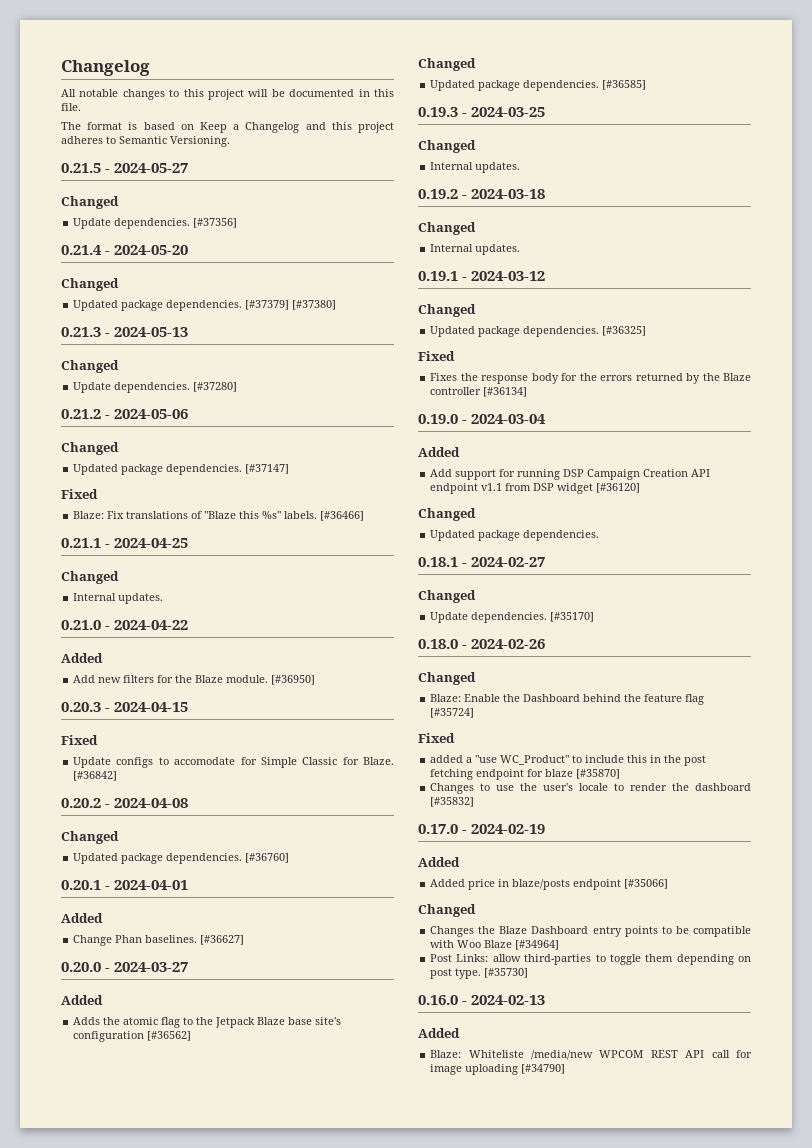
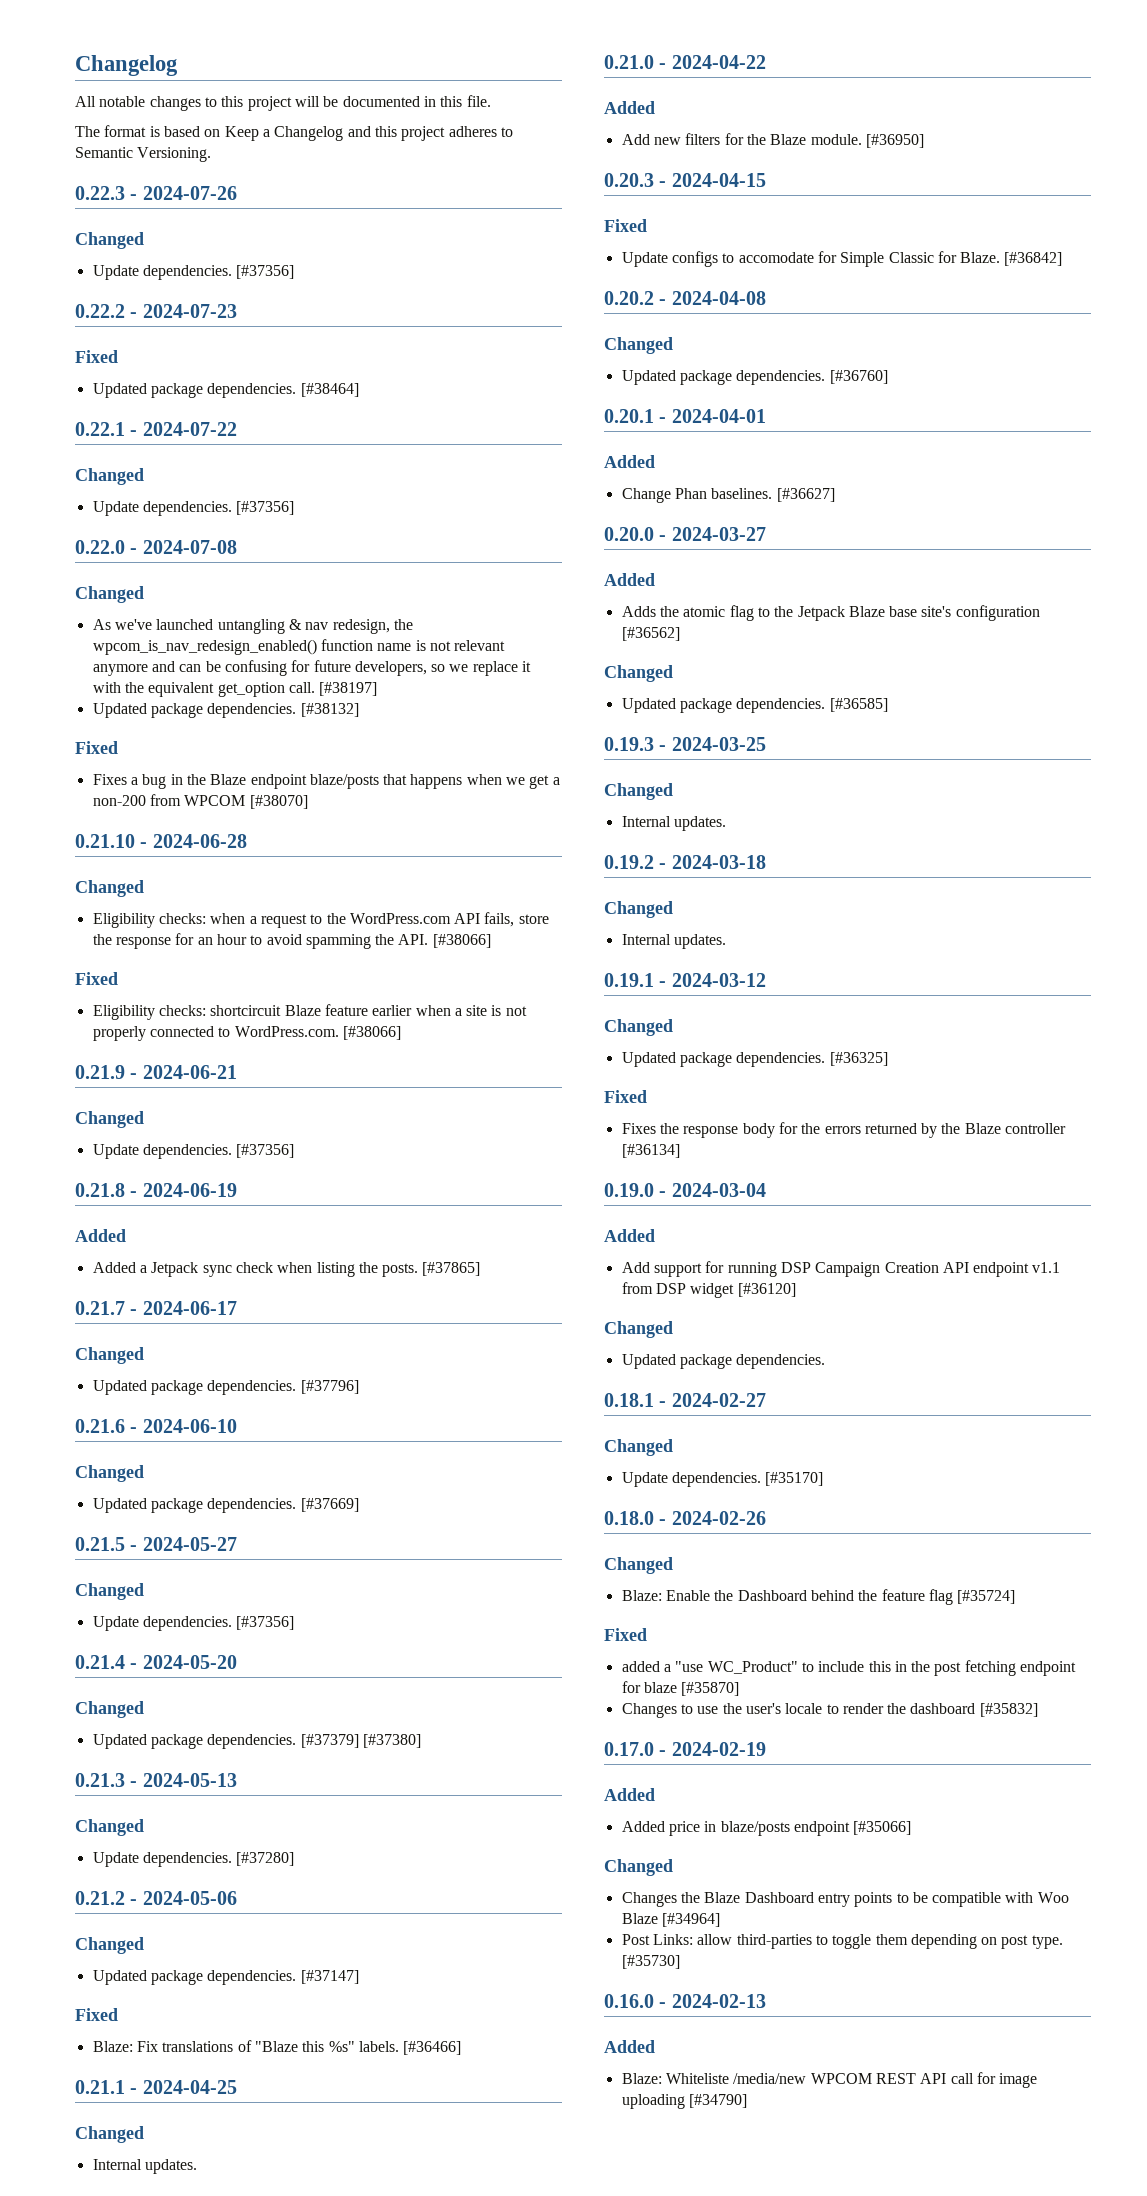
(230, 141) none -> [75,186,237,200] [75,232,144,249] [92,265,295,280] [75,304,237,318] [75,350,118,363] [92,383,359,398] [75,422,237,436] [75,468,144,485] [92,501,295,516] [75,540,237,554] [75,586,144,603] [92,619,413,634] [92,639,506,655] [92,660,532,676] [92,682,378,697] [92,703,359,718] [75,741,118,754] [92,774,560,789] [92,794,308,809] [75,834,247,848] [75,880,144,897] [92,912,549,928] [92,933,491,949] [75,972,118,985] [92,1004,527,1020] [92,1026,401,1041] [75,1065,237,1079] [75,1111,144,1128] [92,1144,295,1159] [75,1183,237,1197] [75,1229,126,1242] [92,1262,481,1277] [75,1301,237,1315] [75,1347,144,1364] [92,1380,359,1395] [75,1419,237,1433] [75,1465,144,1482] [92,1498,359,1513] // 0.22.3 - 2024-07-26 // Changed // Update dependencies. [#37356] // 0.22.2 - 2024-07-23 // Fixed // Updated package dependencies. [#38464] // 0.22.1 - 2024-07-22 // Changed // Update dependencies. [#37356] // 0.22.0 - 2024-07-08 // Changed // As we've launched untangling & nav redesign, the wpcom_is_nav_redesign_enabled() function name is not relevant anymore and can be confusing for future developers, so we replace it with the equivalent get_option call. [#38197] // Updated package dependencies. [#38132] // Fixed // Fixes a bug in the Blaze endpoint blaze/posts that happens when we get a non-200 from WPCOM [#38070] // 0.21.10 - 2024-06-28 // Changed // Eligibility checks: when a request to the WordPress.com API fails, store the response for an hour to avoid spamming the API. [#38066] // Fixed // Eligibility checks: shortcircuit Blaze feature earlier when a site is not properly connected to WordPress.com. [#38066] // 0.21.9 - 2024-06-21 // Changed // Update dependencies. [#37356] // 0.21.8 - 2024-06-19 // Added // Added a Jetpack sync check when listing the posts. [#37865] // 0.21.7 - 2024-06-17 // Changed // Updated package dependencies. [#37796] // 0.21.6 - 2024-06-10 // Changed // Updated package dependencies. [#37669]

